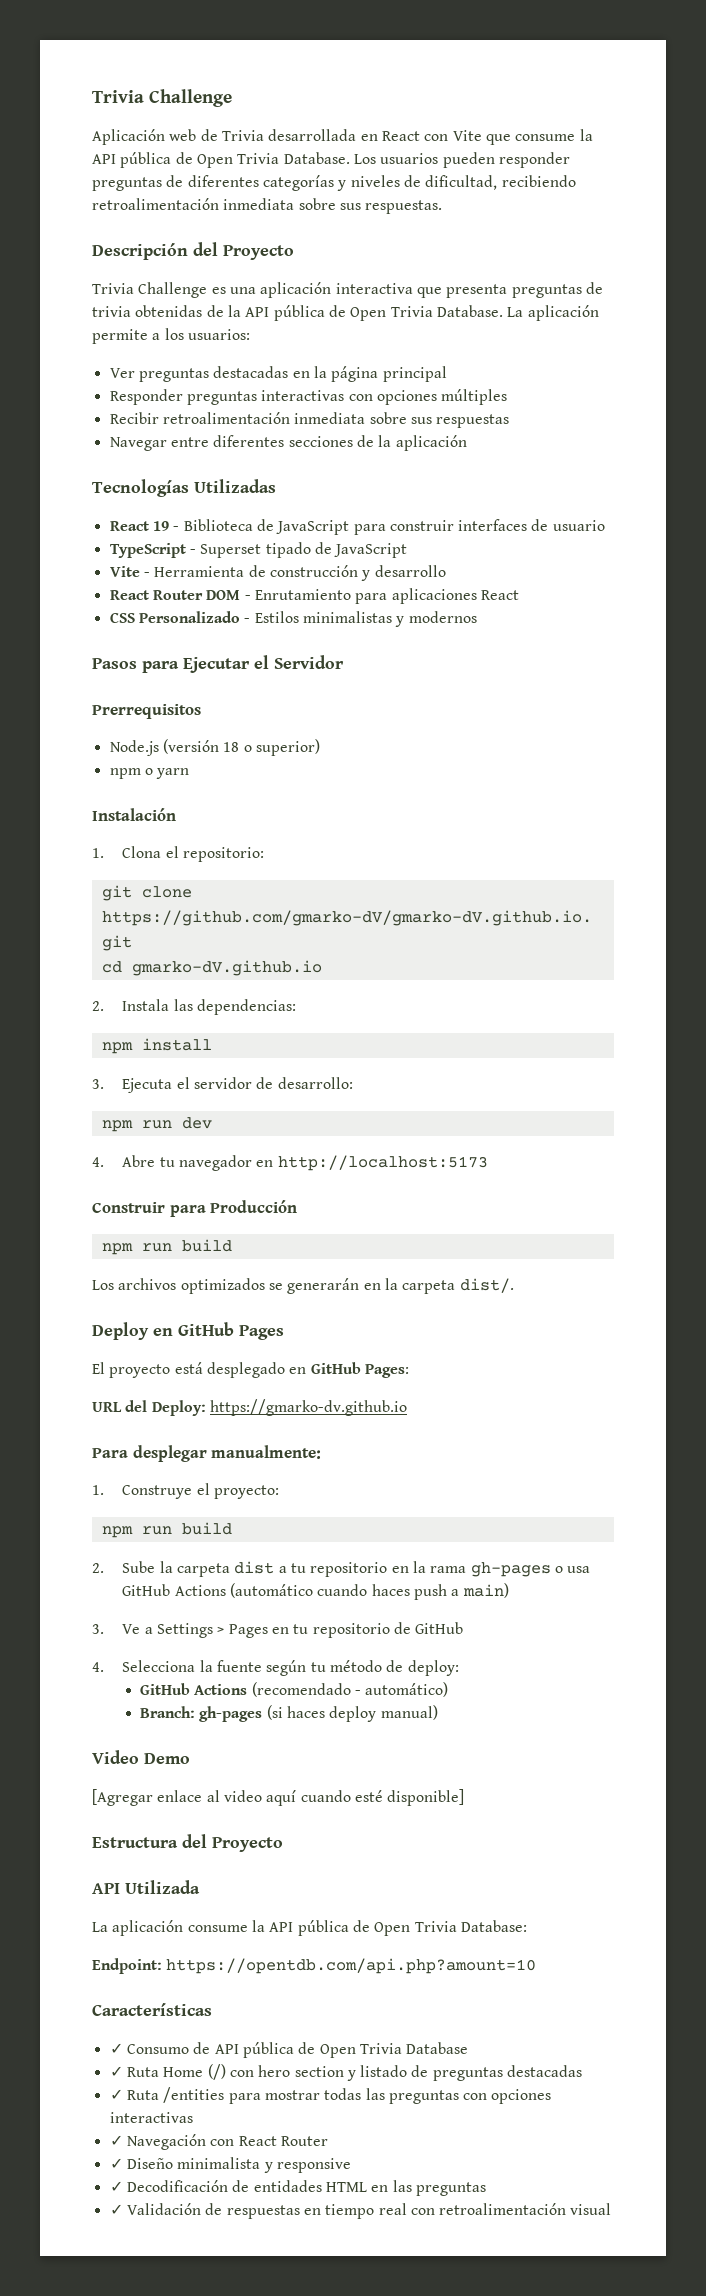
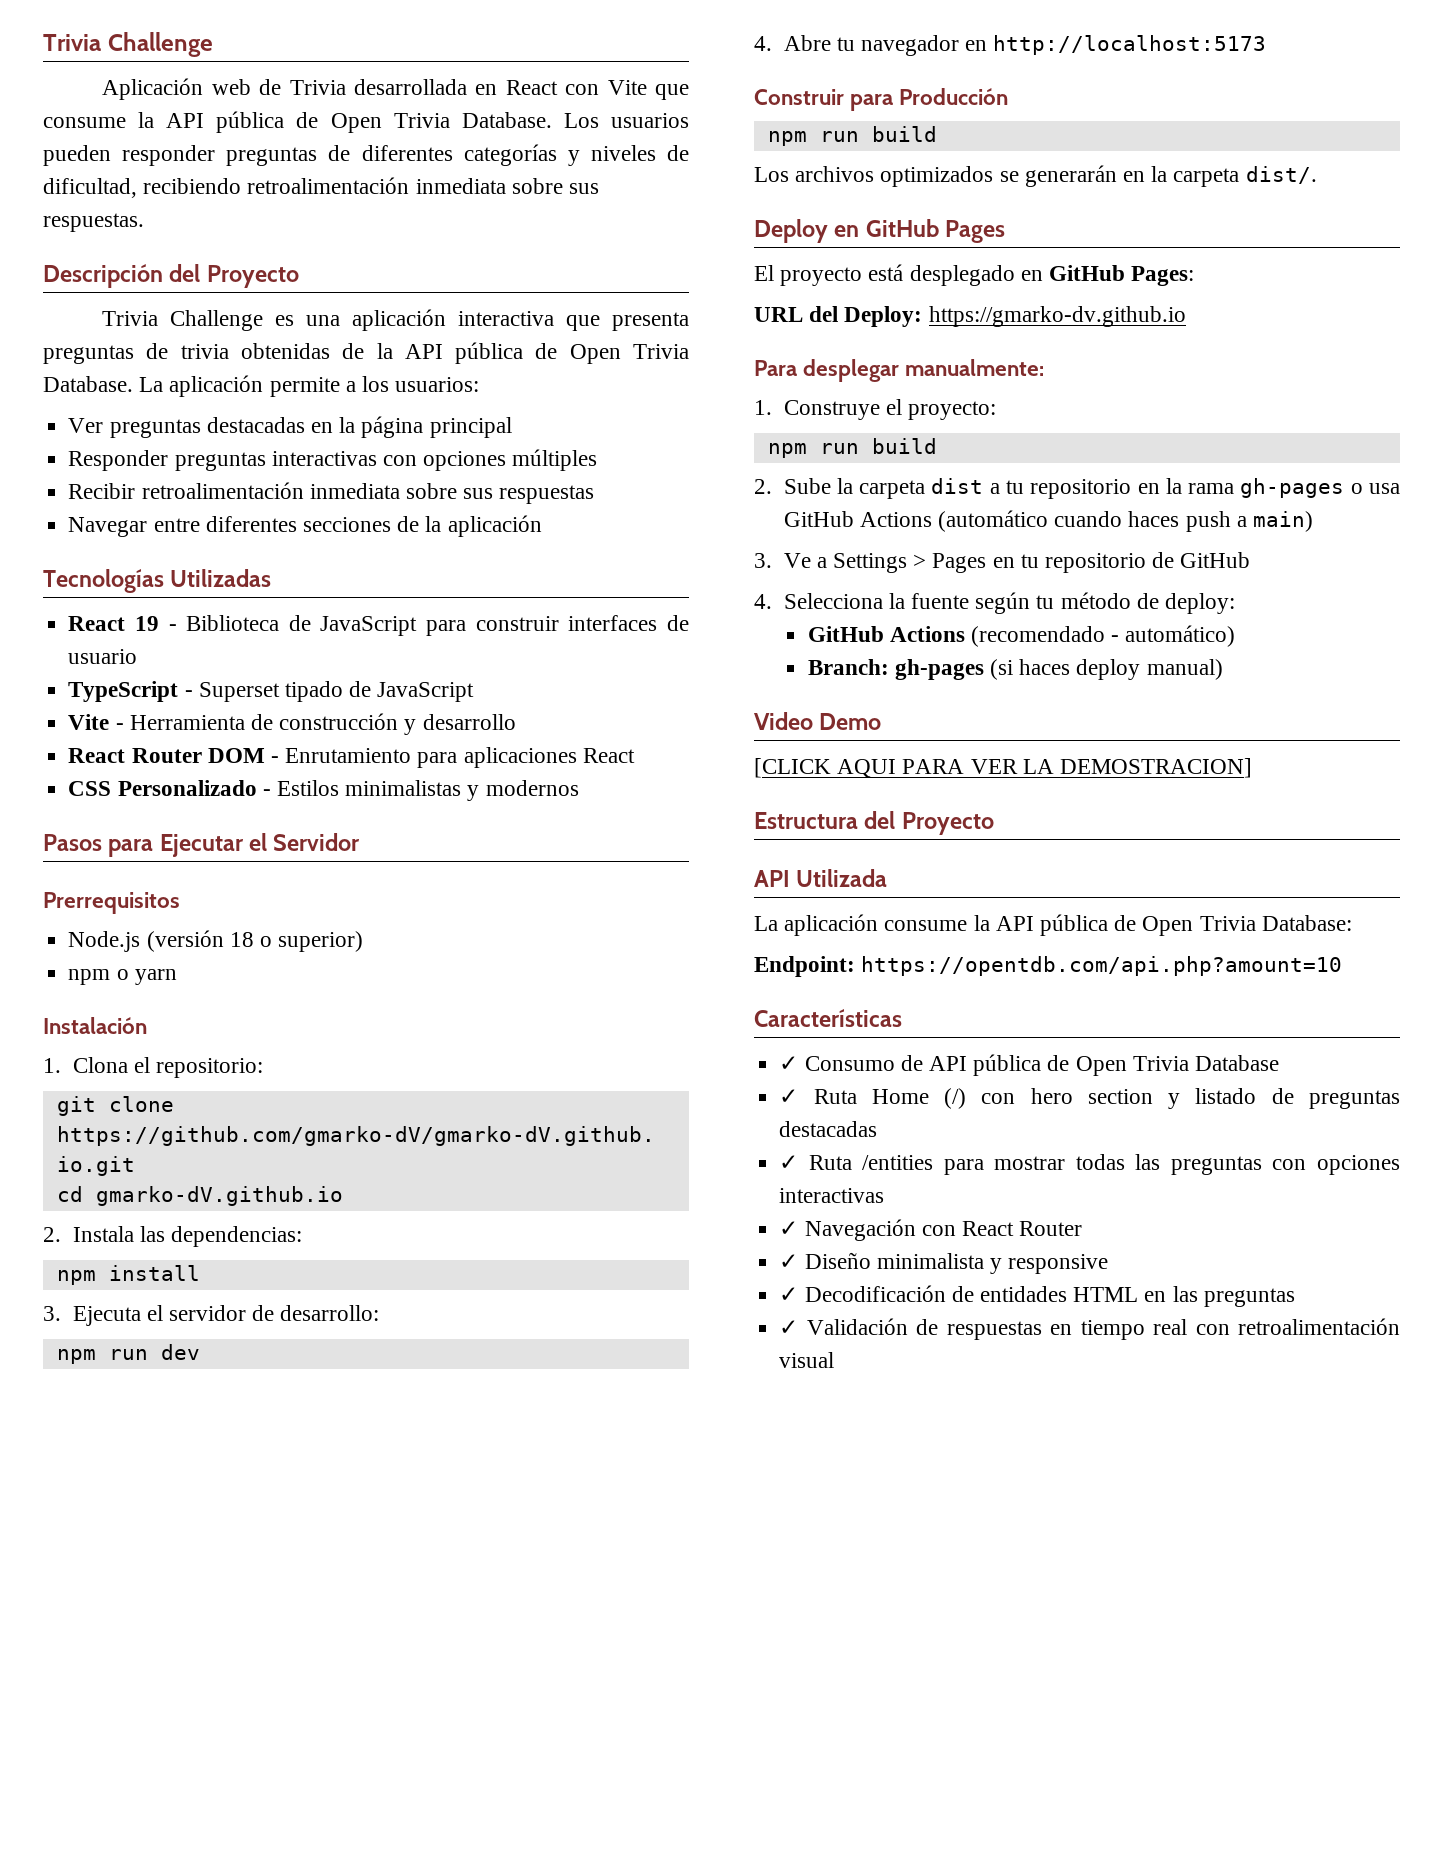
[92,1789,465,1806] [Agregar enlace al video aquí cuando esté disponible] -> [754,758,1253,778] [CLICK AQUI PARA VER LA DEMOSTRACION]

